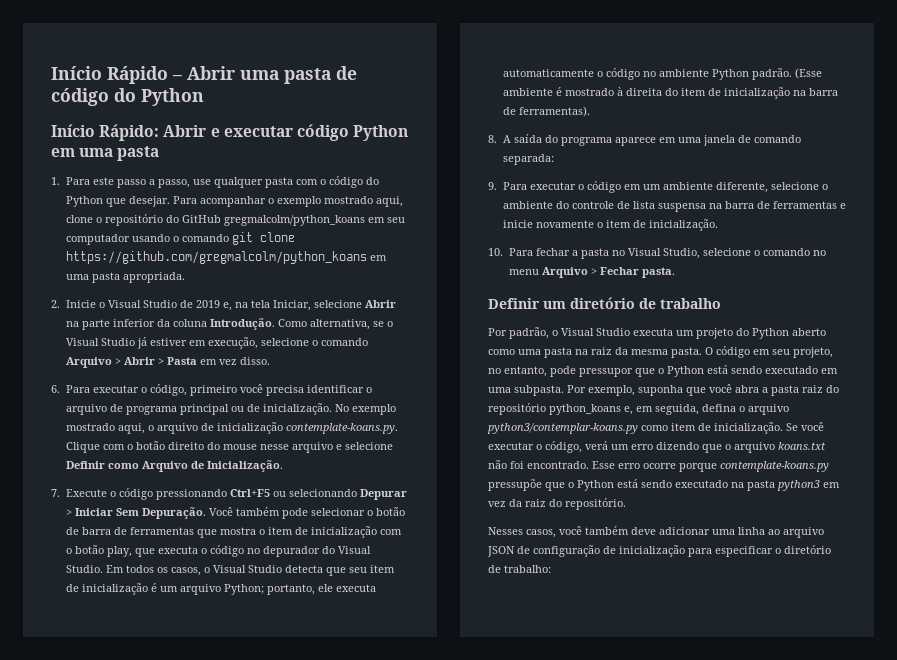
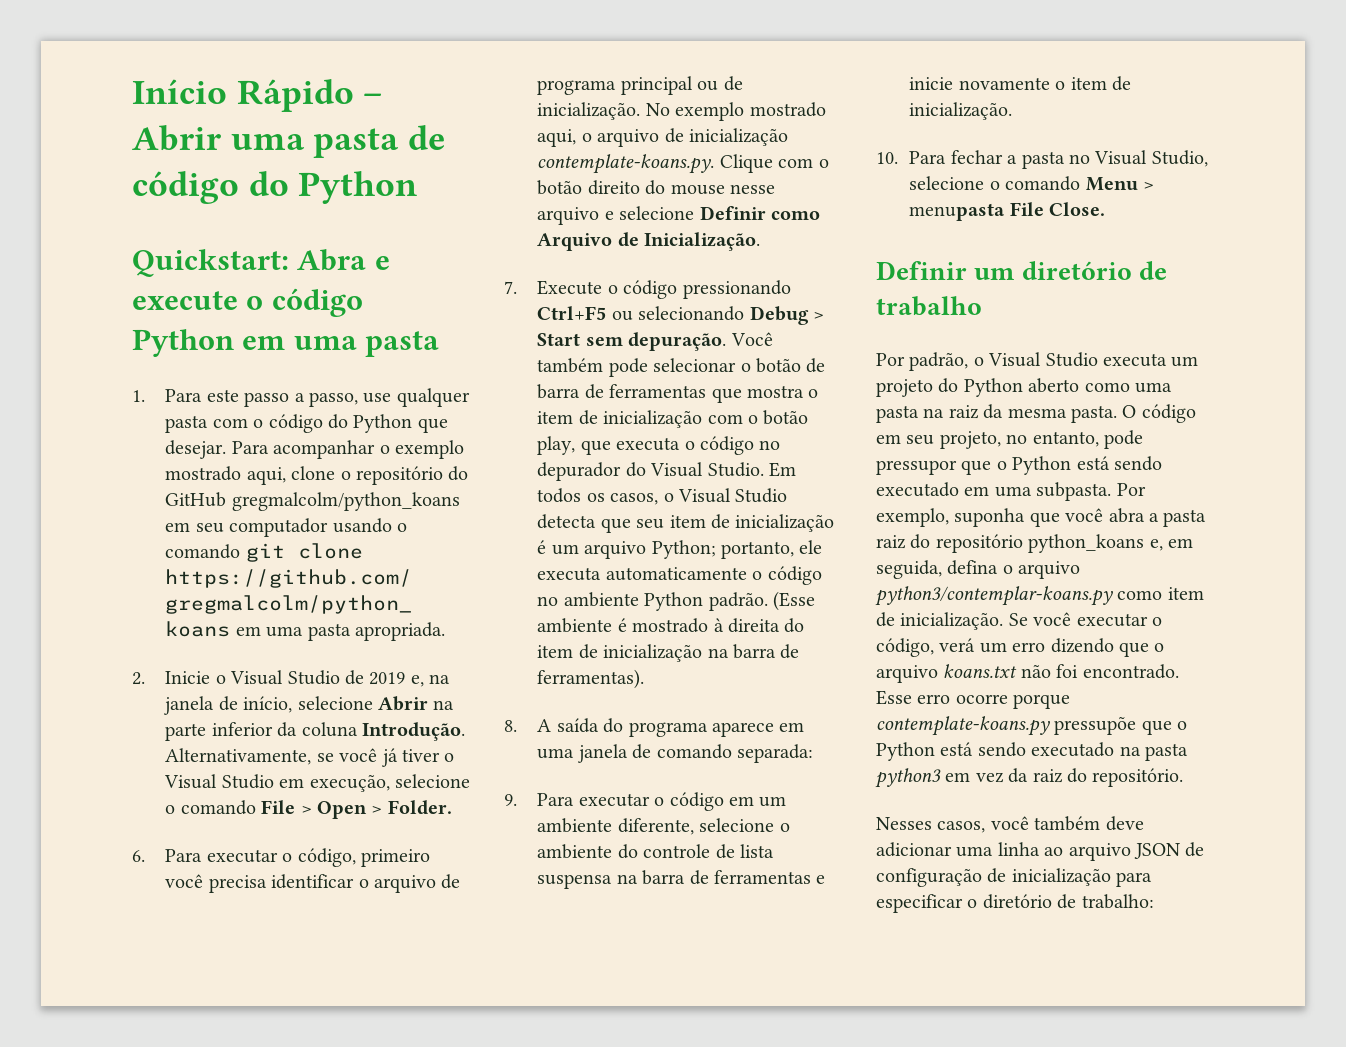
[51,124,293,141] Início Rápido: Abrir e executar -> [132,249,390,277] [132,291,264,310] Quickstart: Abra e execute o
[250,300,311,311] tela Iniciar, -> [164,696,293,715] janela de início,
[277,319,393,330] [65,337,187,349] Como alternativa, se o Visual Studio já estiver -> [165,748,455,767] [164,774,274,789] Alternativamente, se você já tiver o Visual Studio
[65,357,270,368] Arquivo > Abrir > Pasta em vez disso. -> [261,800,452,819] File > Open > Folder.
[359,489,407,500] [65,507,206,519] Depurar > Iniciar Sem Depuração. -> [749,306,824,325] [537,332,727,351] Debug > Start sem depuração.
[812,250,826,256] [508,267,675,278] no menu Arquivo > Fechar pasta. -> [1085,177,1154,191] [909,202,1106,221] Menu > menupasta File Close.

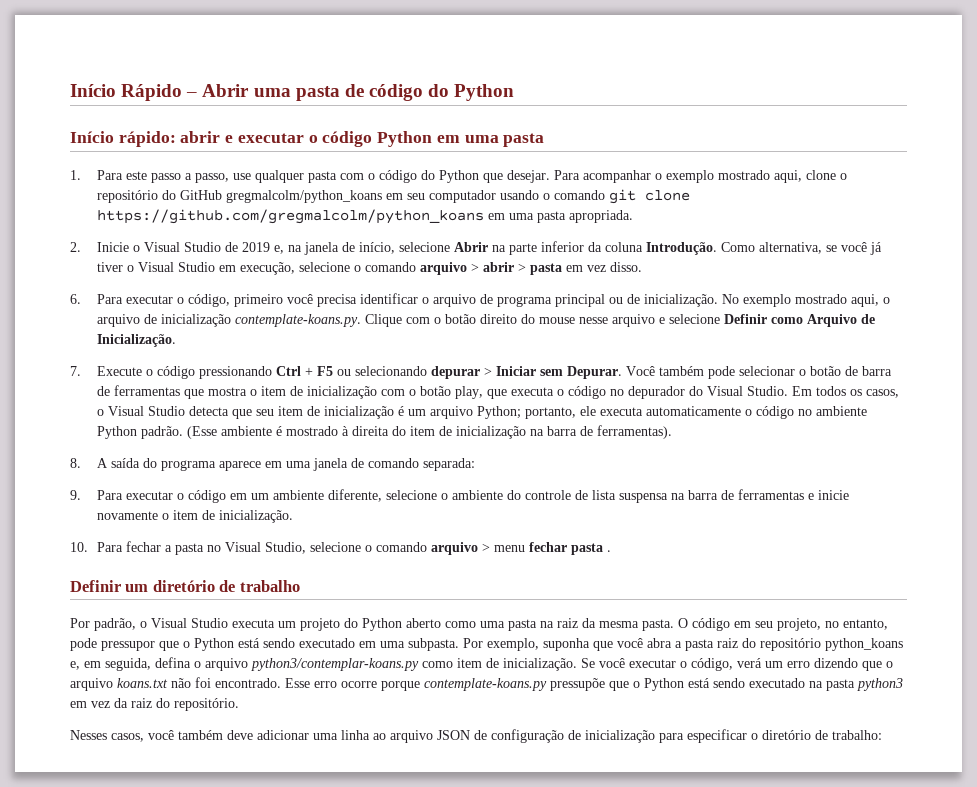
[132,249,390,277] [132,291,238,310] Quickstart: Abra e execute -> [70,131,304,147] Início rápido: abrir e executar
[165,748,312,765] Alternativamente, -> [720,242,822,254] Como alternativa,
[261,800,452,819] File > Open > Folder. -> [419,262,642,275] arquivo > abrir > pasta em vez disso.
[537,306,824,325] [537,332,727,351] Ctrl+F5 ou selecionando Debug > Start sem depuração. -> [275,366,622,379] Ctrl + F5 ou selecionando depurar > Iniciar sem Depurar.
[1085,177,1154,191] [909,202,1106,221] Menu > menupasta File Close. -> [430,542,611,555] arquivo > menu fechar pasta .

